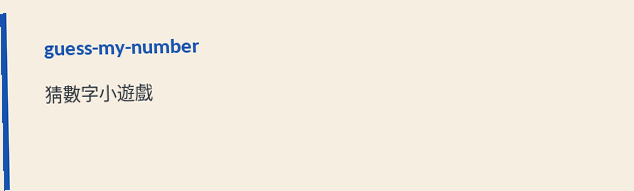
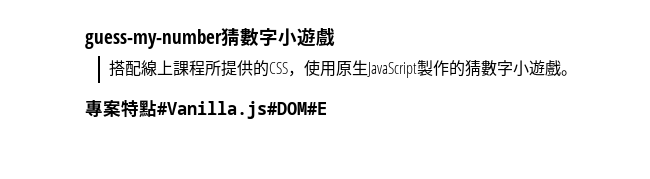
[44,83,154,105] // 猜數字小遊戲 -> [221,27,335,47] [109,60,578,78] [85,100,327,119] 猜數字小遊戲 // 搭配線上課程所提供的CSS，使用原生JavaScript製作的猜數字小遊戲。 // 專案特點#Vanilla.js#DOM#E

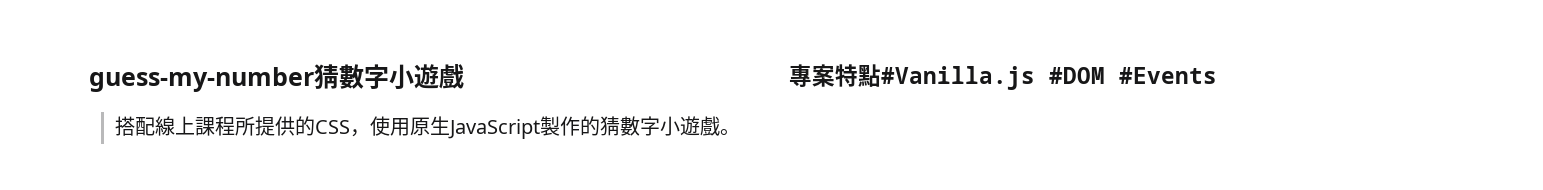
[157,101,327,119] #Vanilla.js#DOM#E -> [881,66,1217,90] #Vanilla.js #DOM #Events

